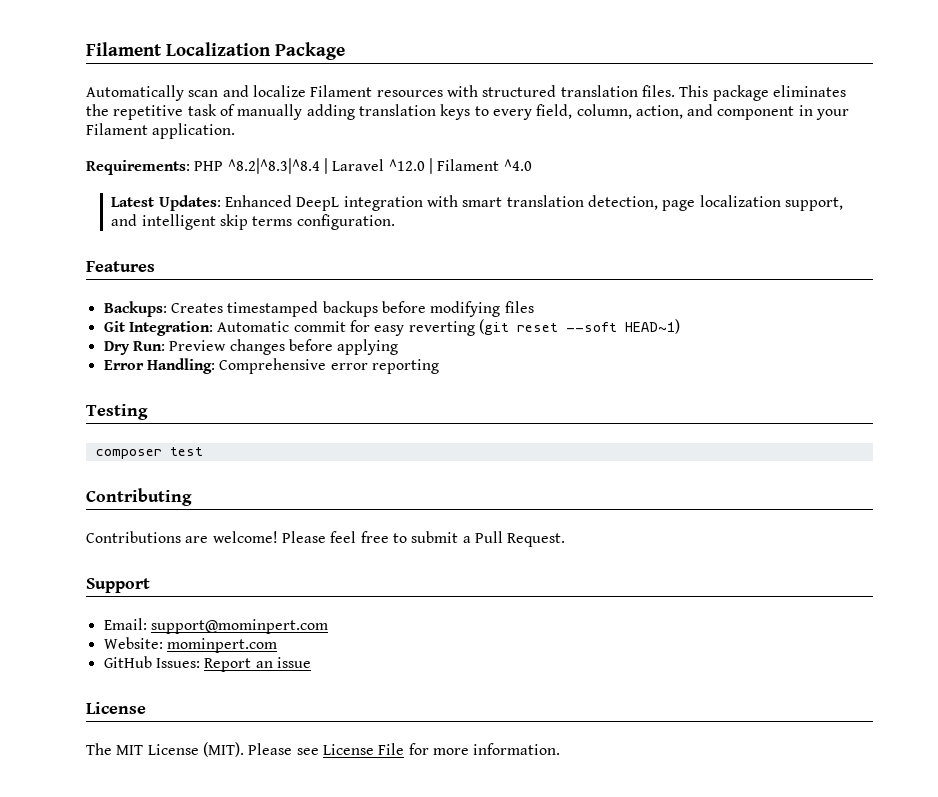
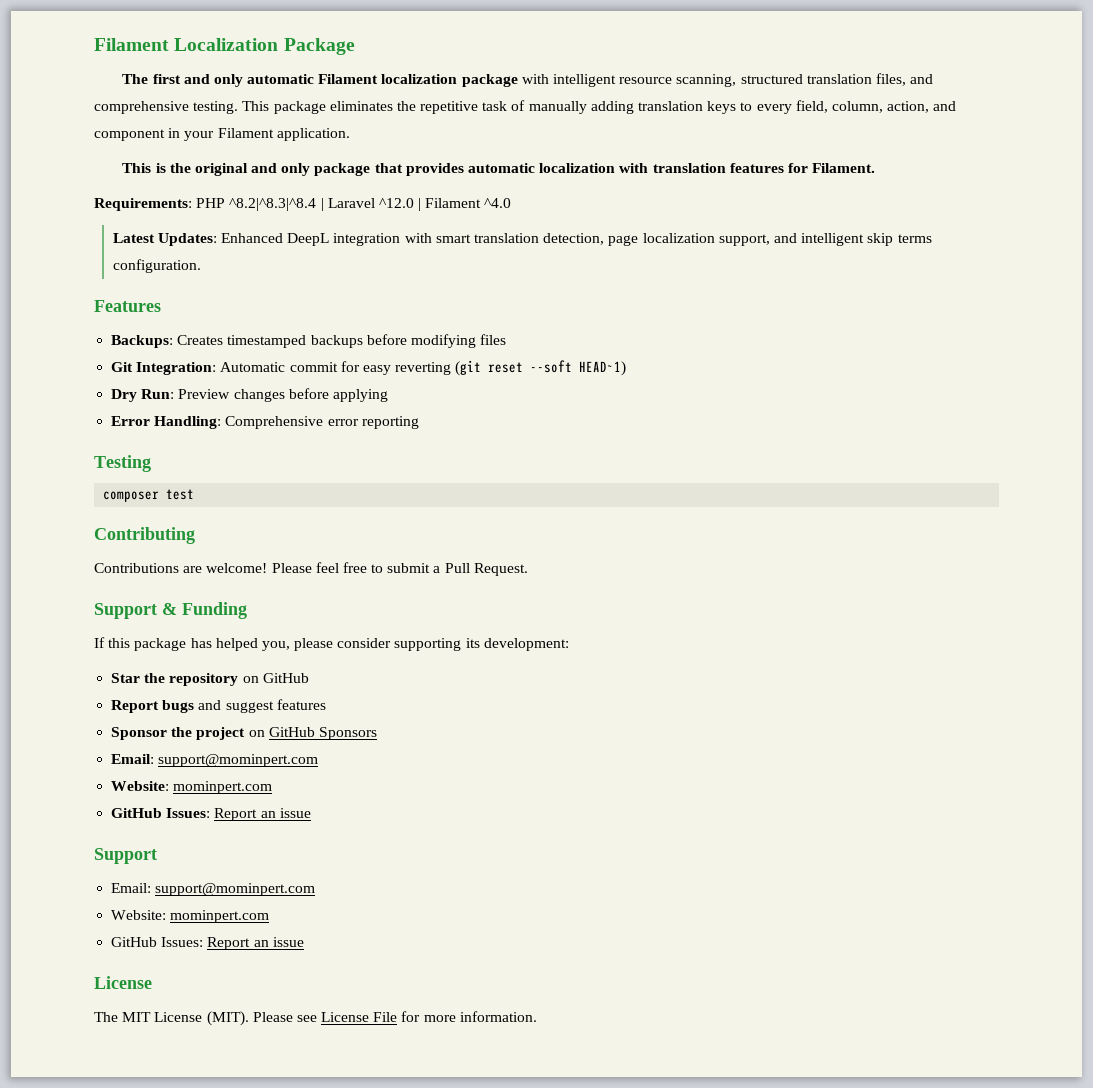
[86,85,675,101] Automatically scan and localize Filament resources with structured translation files. -> [122,73,934,87] [94,101,239,114] The first and only automatic Filament localization package with intelligent resource scanning, structured translation files, and comprehensive testing.
(236, 131) none -> [122,163,876,176] // This is the original and only package that provides automatic localization with translation features for Filament.
(566, 540) none -> [94,602,247,619] [94,637,569,651] [111,673,309,686] [111,699,326,713] [111,727,377,740] [111,754,319,767] [111,781,273,794] [111,808,311,821] // Support & Funding // If this package has helped you, please consider supporting its development: // Star the repository on GitHub // Report bugs and suggest features // Sponsor the project on GitHub Sponsors // Email: support@mominpert.com // Website: mominpert.com // GitHub Issues: Report an issue

